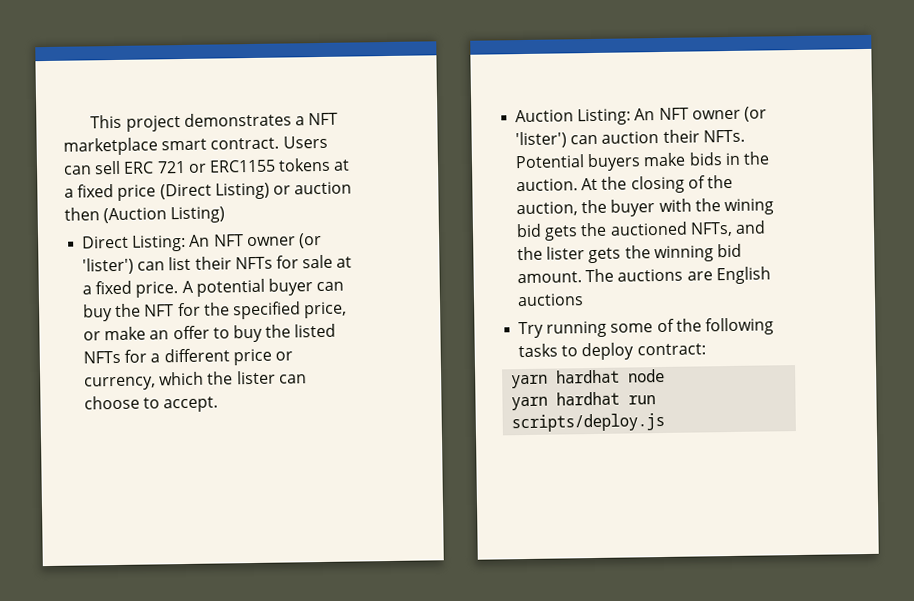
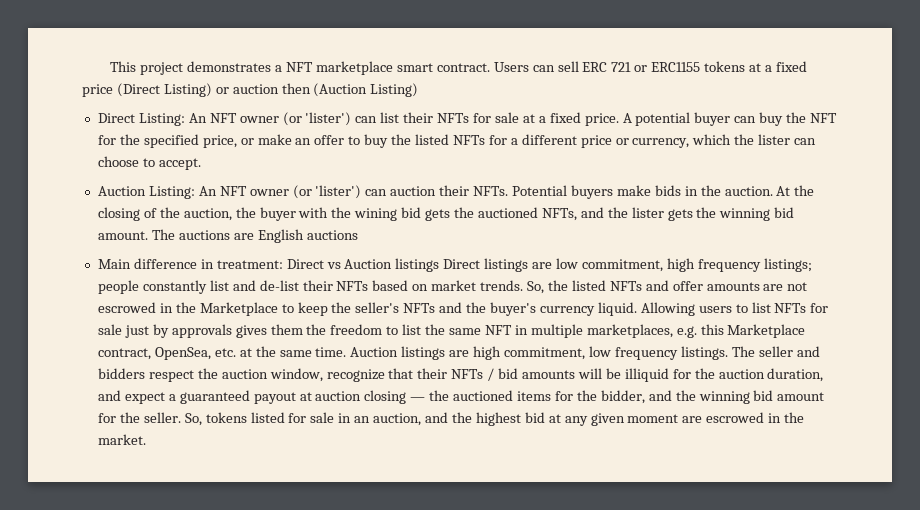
[518,317,774,339] [518,342,706,361] [511,368,666,389] [511,391,657,411] [511,412,666,433] Try running some of the following tasks to deploy contract: // yarn hardhat node // yarn hardhat run scripts/deploy.js -> [97,258,812,272] [97,280,808,294] [97,302,829,316] [97,324,806,338] [97,346,820,360] [97,368,824,382] [97,390,825,404] [97,412,805,426] [97,434,146,445] Main difference in treatment: Direct vs Auction listings Direct listings are low commitment, high frequency listings; people constantly list and de-list their NFTs based on market trends. So, the listed NFTs and offer amounts are not escrowed in the Marketplace to keep the seller's NFTs and the buyer's currency liquid. Allowing users to list NFTs for sale just by approvals gives them the freedom to list the same NFT in multiple marketplaces, e.g. this Marketplace contract, OpenSea, etc. at the same time. Auction listings are high commitment, low frequency listings. The seller and bidders respect the auction window, recognize that their NFTs / bid amounts will be illiquid for the auction duration, and expect a guaranteed payout at auction closing — the auctioned items for the bidder, and the winning bid amount for the seller. So, tokens listed for sale in an auction, and the highest bid at any given moment are escrowed in the market.

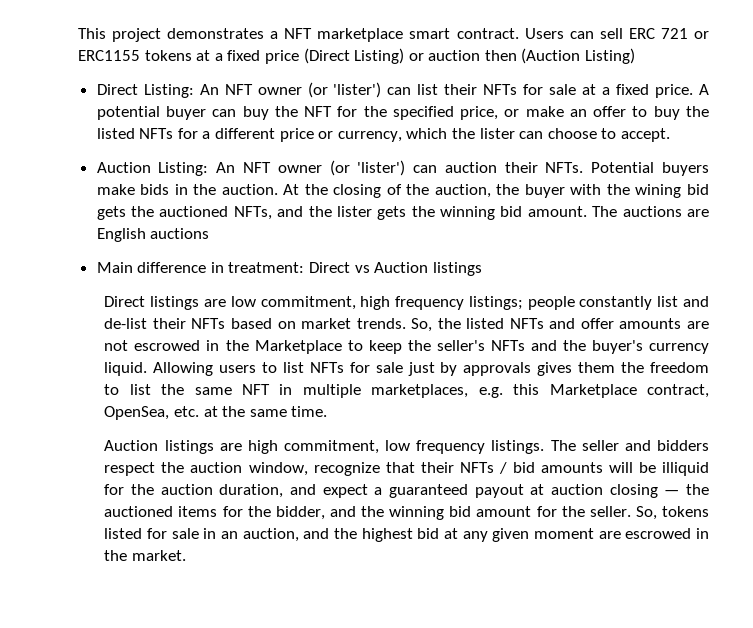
(440, 265) none -> (482, 269) //
(347, 352) none -> (328, 411) //

